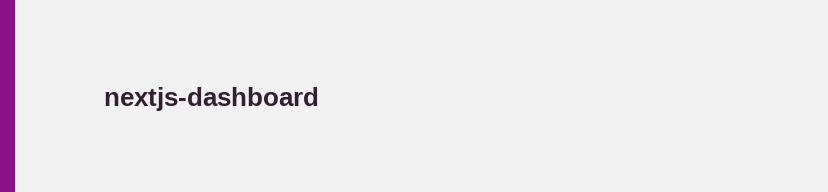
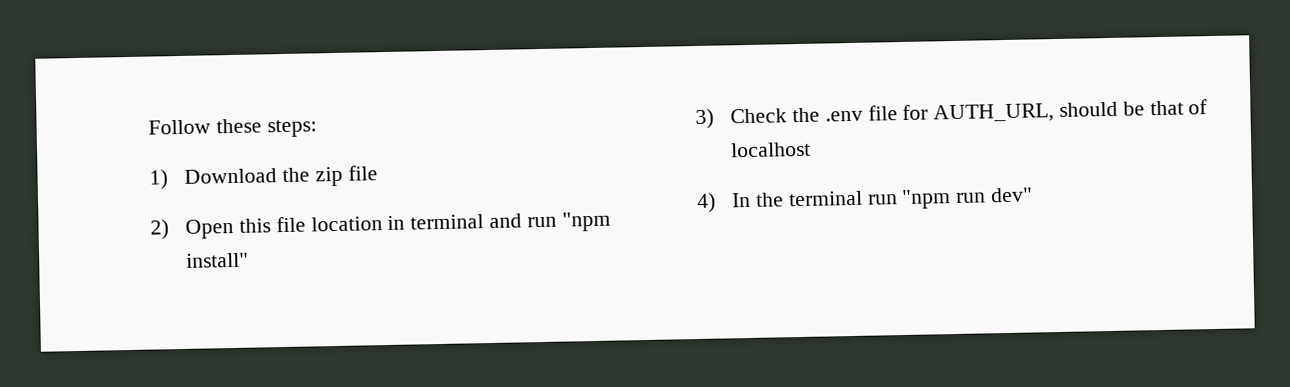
[104,87,319,111] nextjs-dashboard -> [148,118,317,138] [149,165,378,190] [150,211,611,240] [186,252,250,268] [695,99,1209,130] [731,141,812,158] [696,187,1033,213] Follow these steps: // 1) Download the zip file // 2) Open this file location in terminal and run "npm install" // 3) Check the .env file for AUTH_URL, should be that of localhost // 4) In the terminal run "npm run dev"

